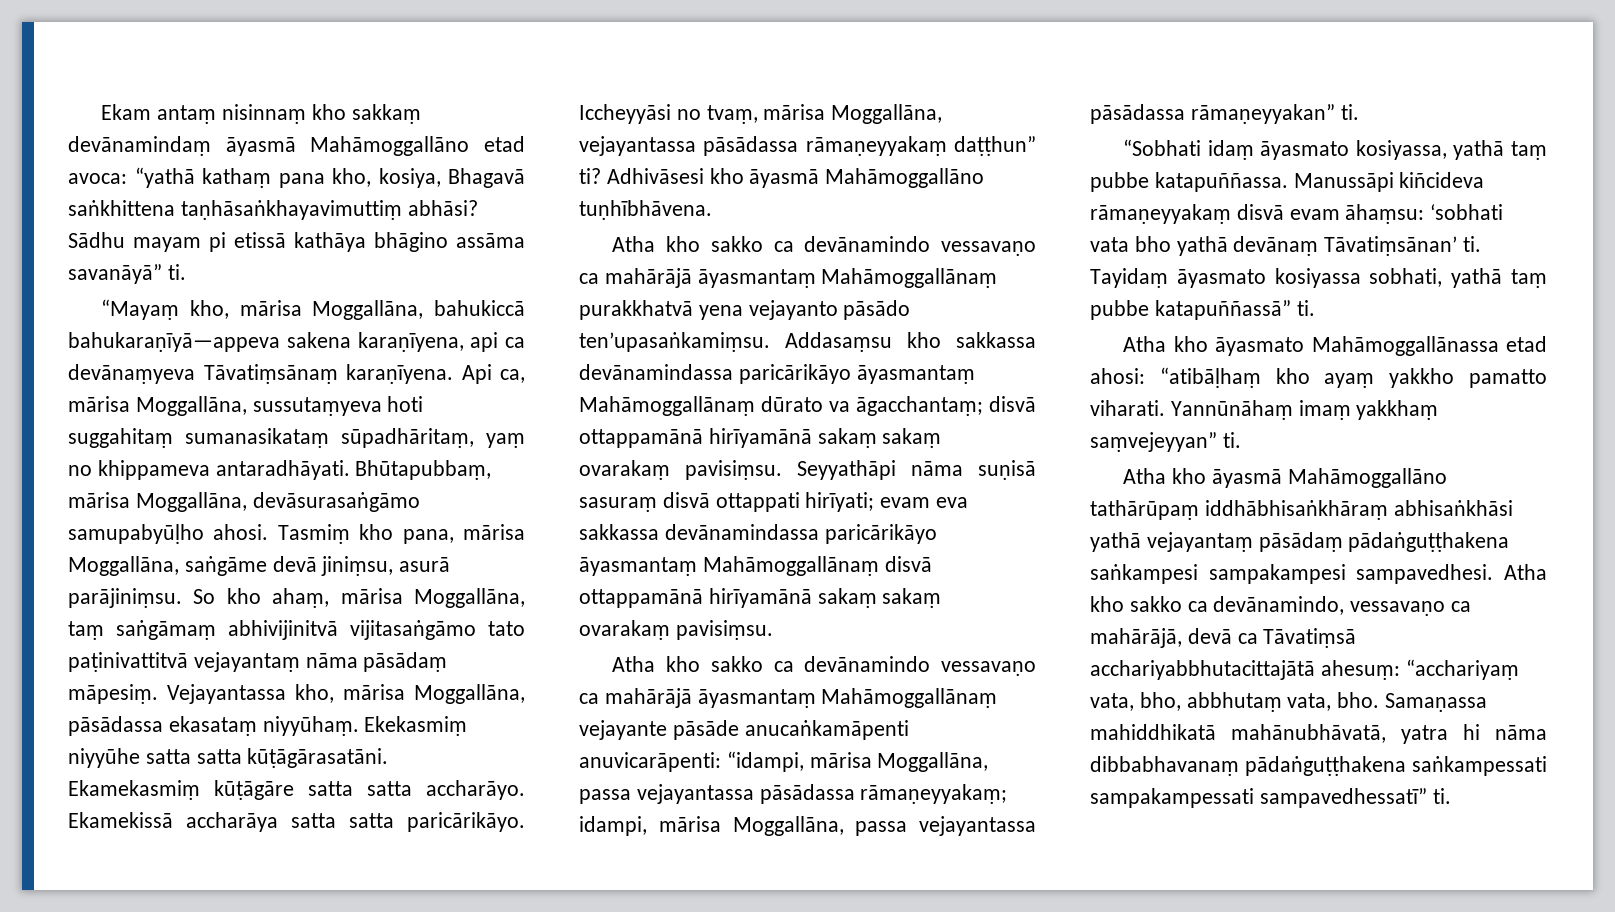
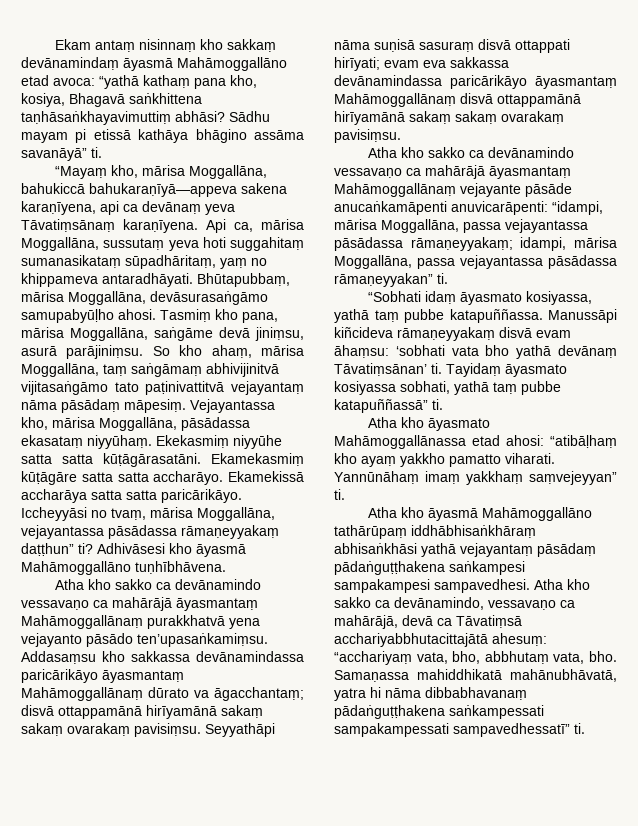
[68,364,195,384] devānaṃyeva -> [142,201,235,215] devānaṃ yeva
[252,397,382,416] sussutaṃyeva -> [103,238,199,251] sussutaṃ yeva

